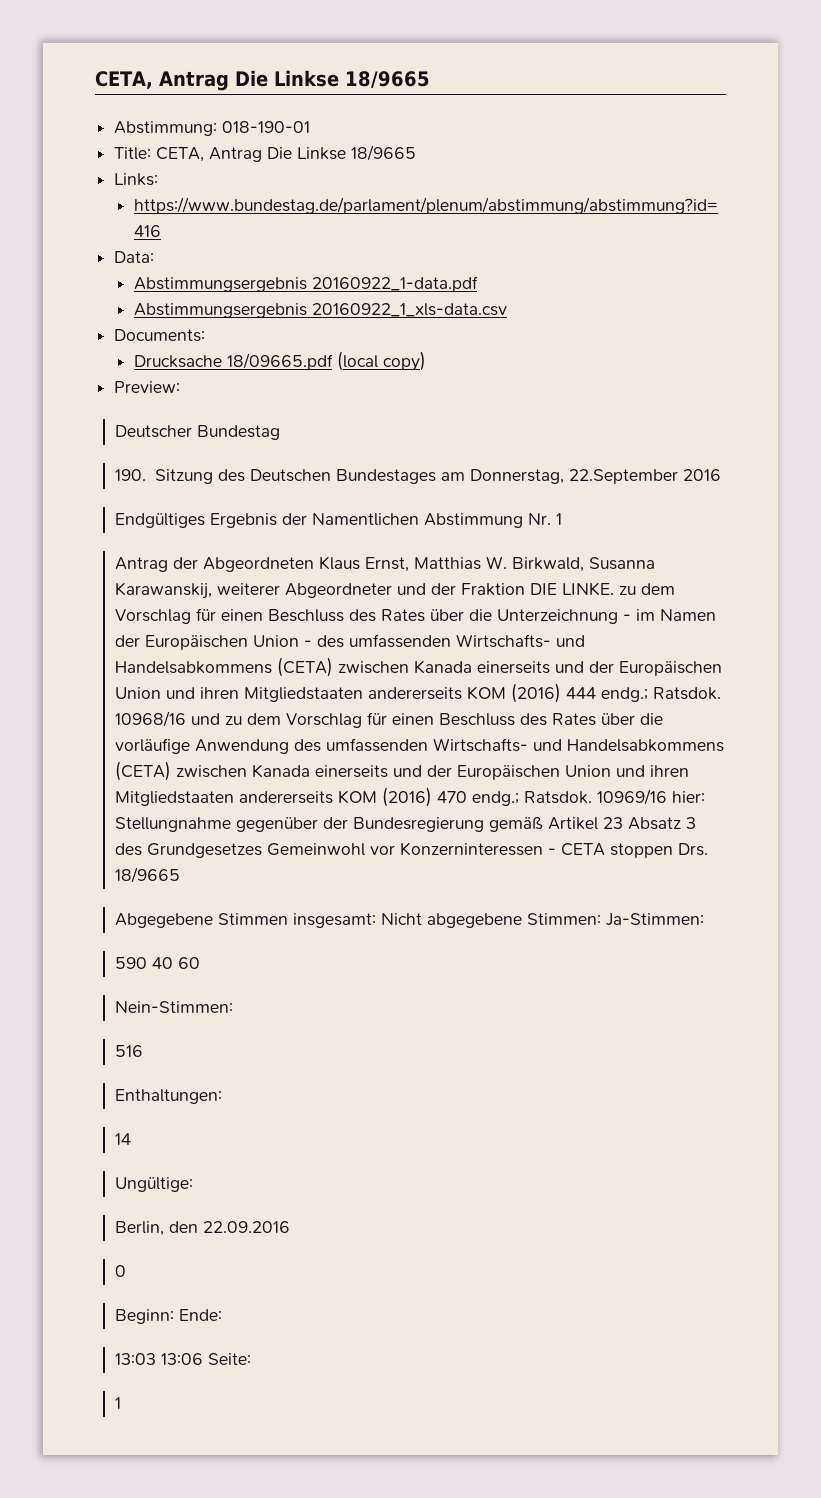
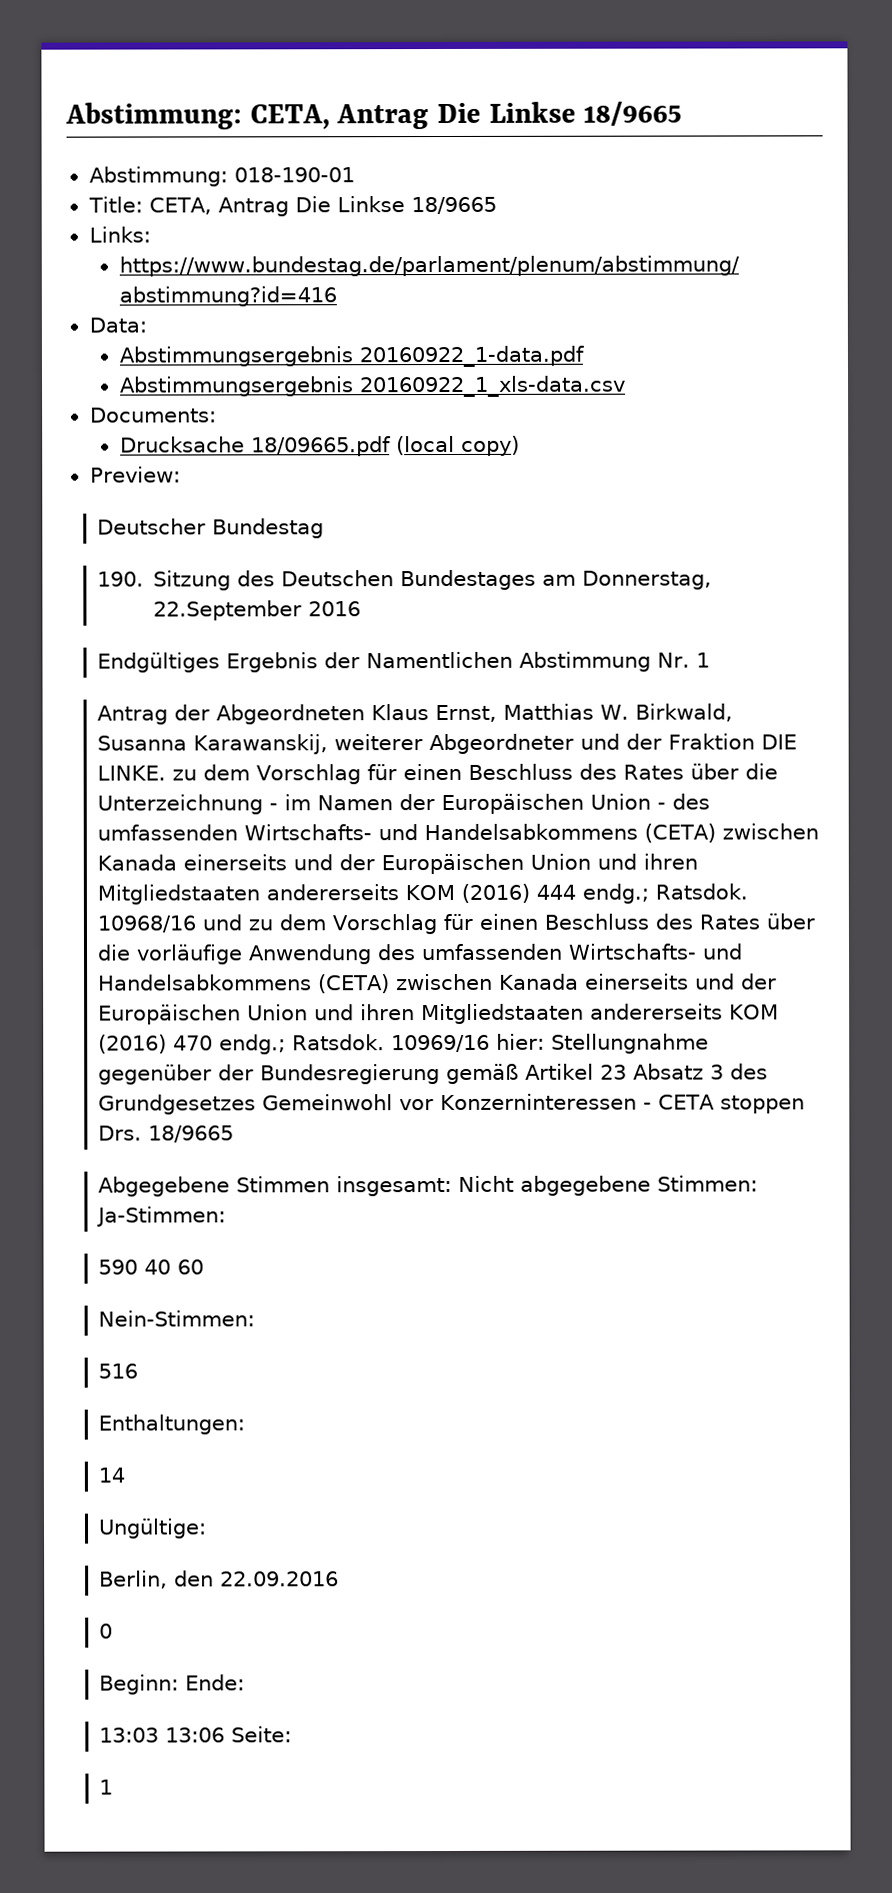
(95, 80) none -> [65,102,242,130] Abstimmung:

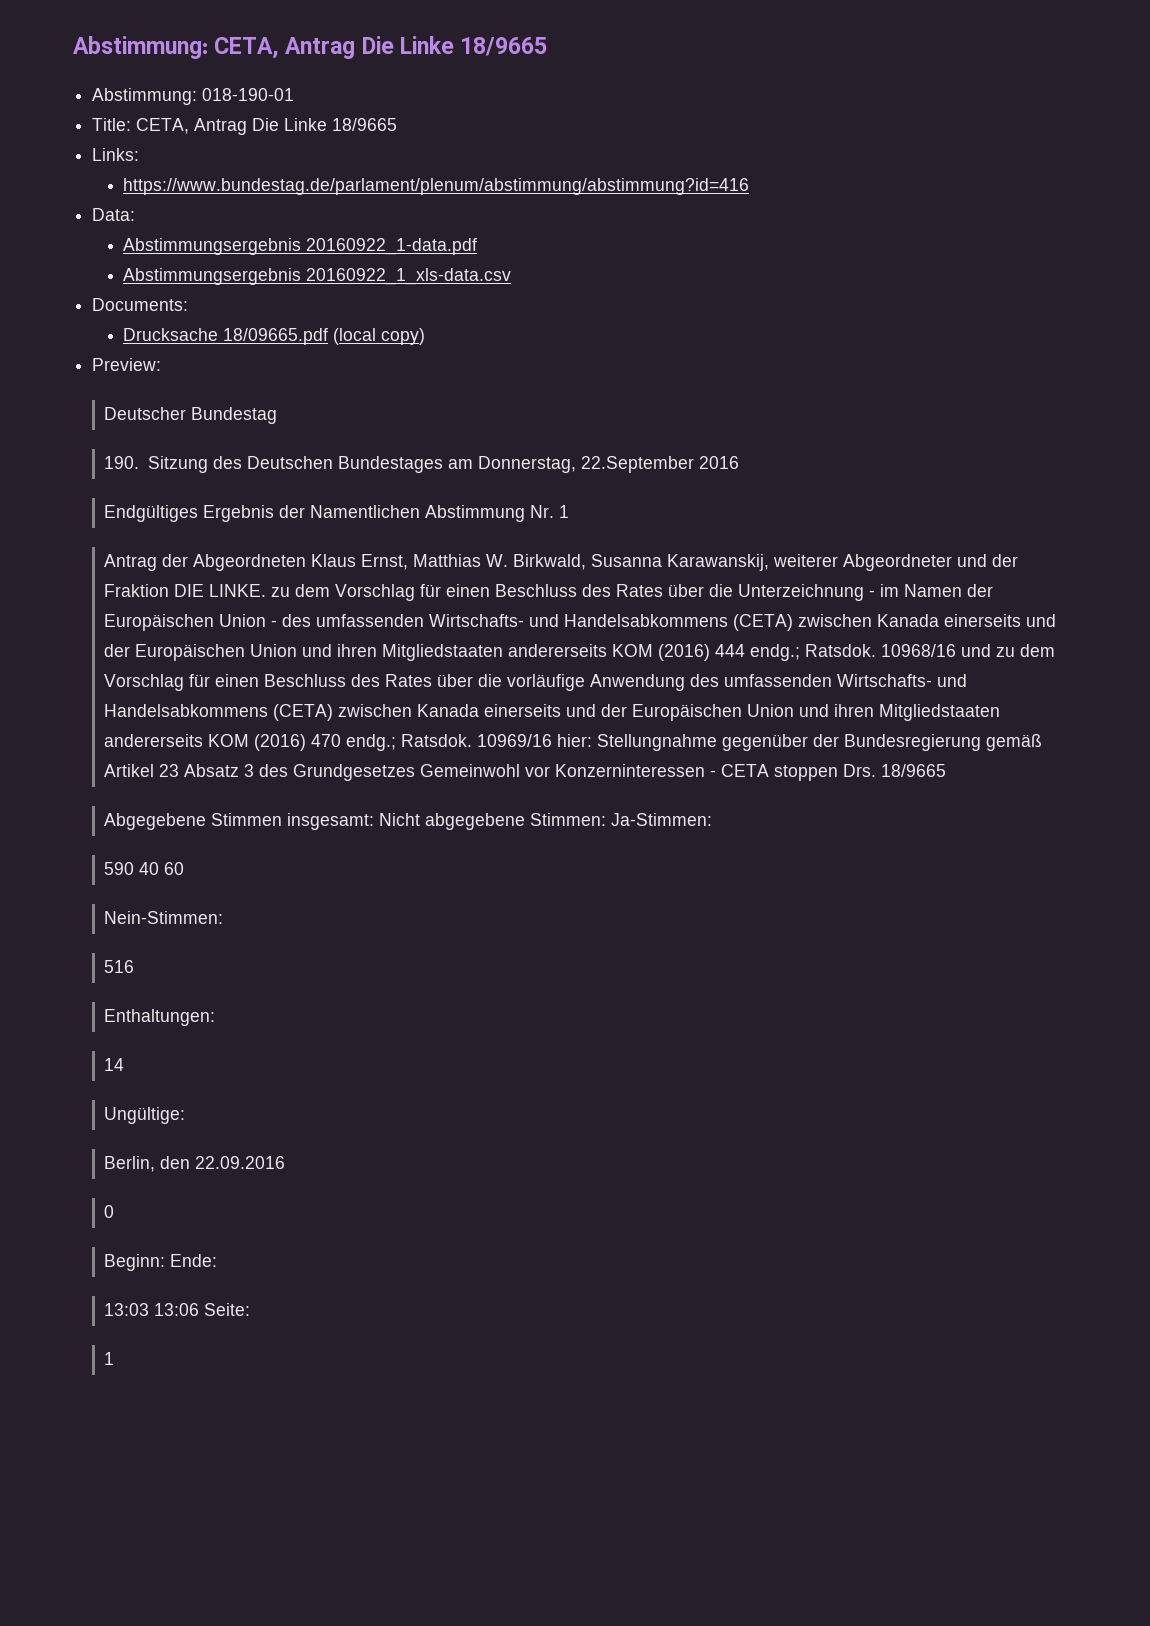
[488,101,576,123] Linkse -> [399,36,454,54] Linke
[336,196,405,213] Linkse -> [284,118,328,131] Linke

